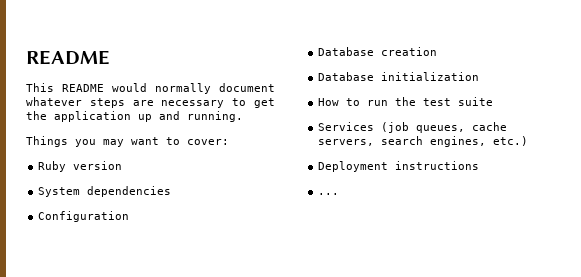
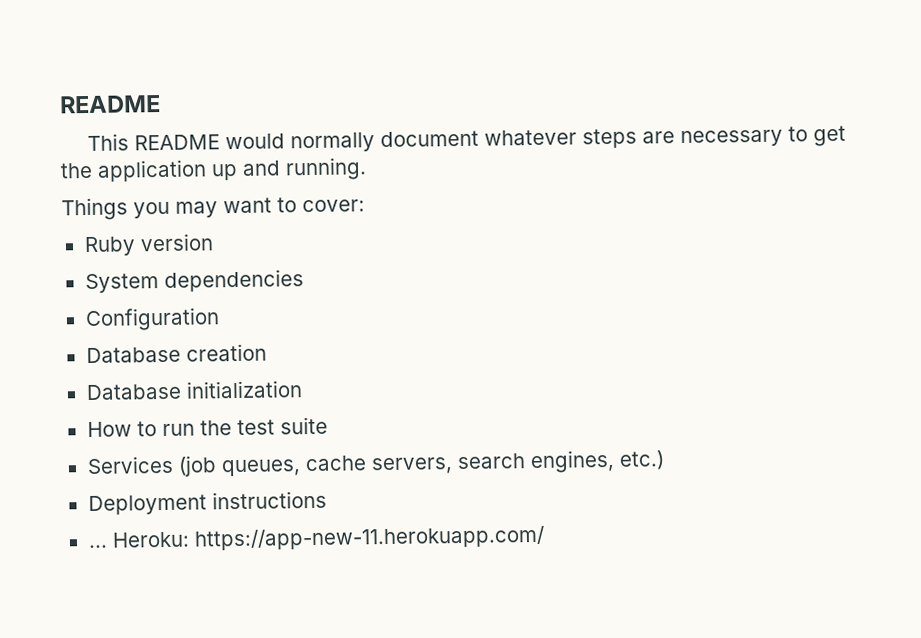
(340, 194) none -> [111,525,545,551] Heroku: https://app-new-11.herokuapp.com/

